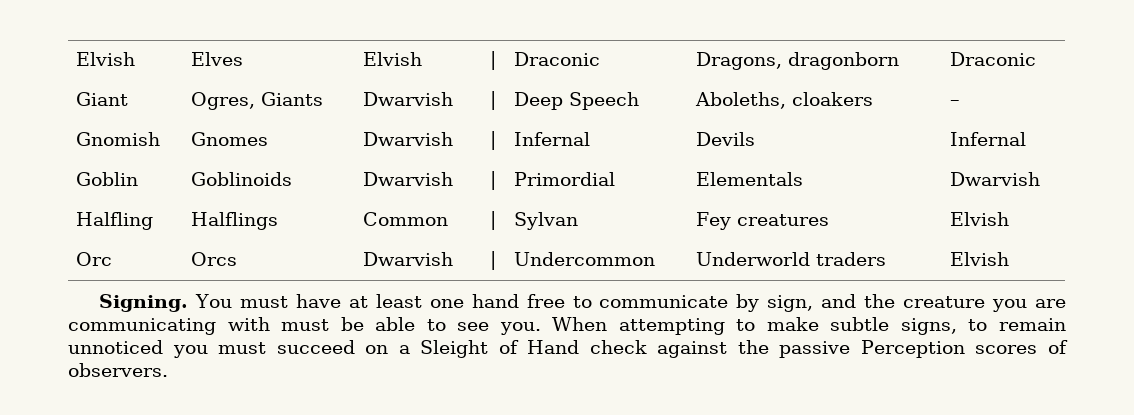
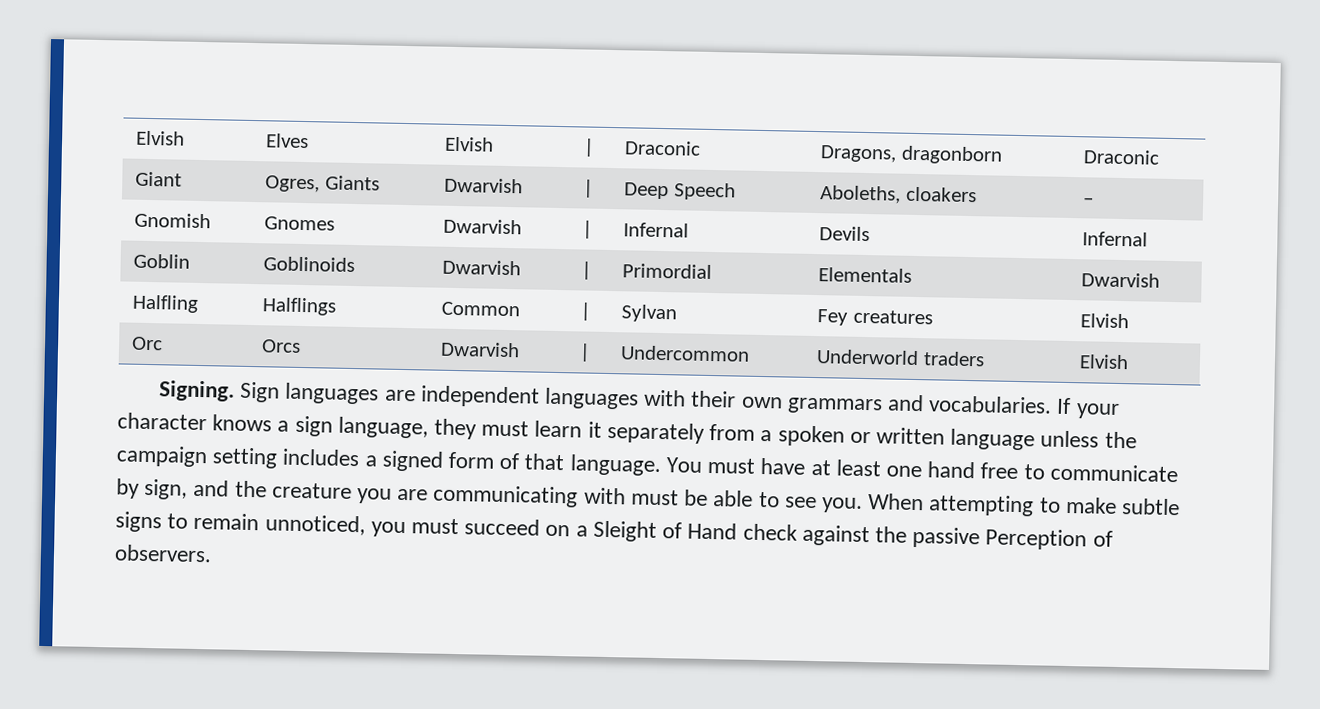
(189, 303) none -> [239,381,1120,419] [117,412,1137,451] [116,445,662,477] Sign languages are independent languages with their own grammars and vocabularies. If your character knows a sign language, they must learn it separately from a spoken or written language unless the campaign setting includes a signed form of that language.
[900,318,957,335] signs, -> [115,511,162,533] signs
[68,340,163,354] unnoticed -> [264,514,366,536] unnoticed,
[975,345,1038,354] scores -> (1088, 539) none

